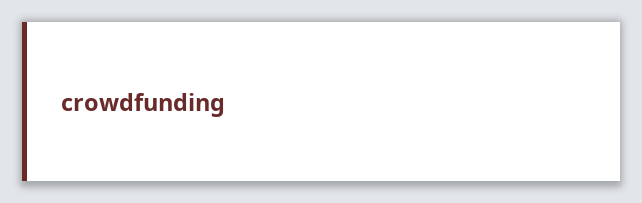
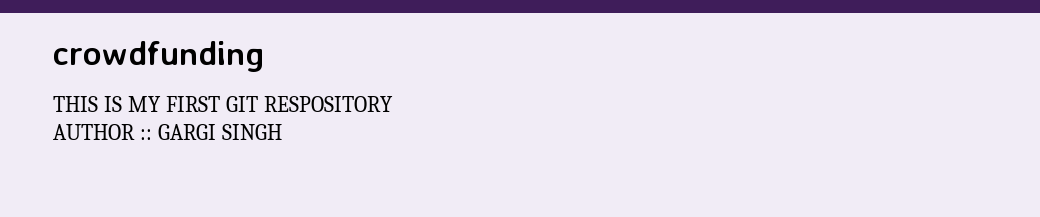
(225, 105) none -> [53,96,393,112] [53,124,282,140] // THIS IS MY FIRST GIT RESPOSITORY // AUTHOR :: GARGI SINGH

